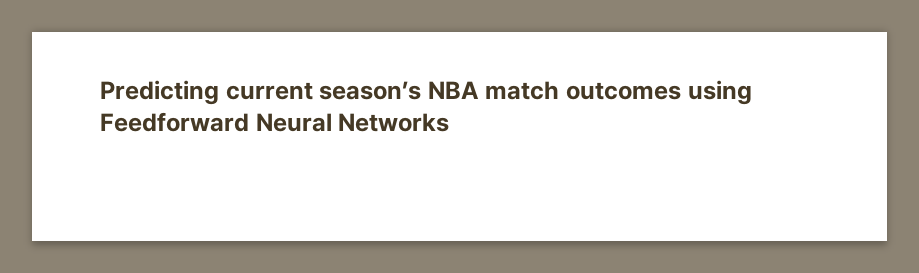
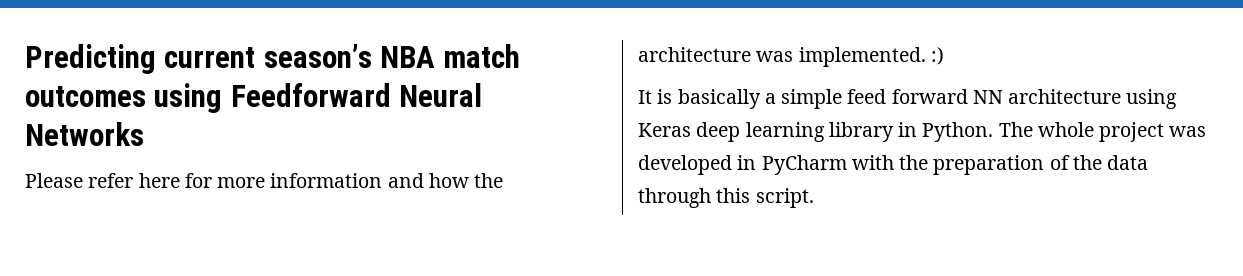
(450, 122) none -> [25,173,504,188] [638,47,944,67] [638,89,1178,109] [638,122,1207,142] [638,155,1149,175] [638,188,814,208] // Please refer here for more information and how the architecture was implemented. :) // It is basically a simple feed forward NN architecture using Keras deep learning library in Python. The whole project was developed in PyCharm with the preparation of the data through this script.

